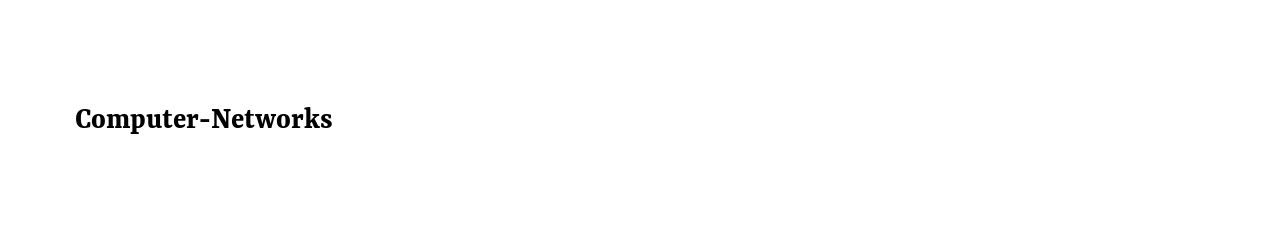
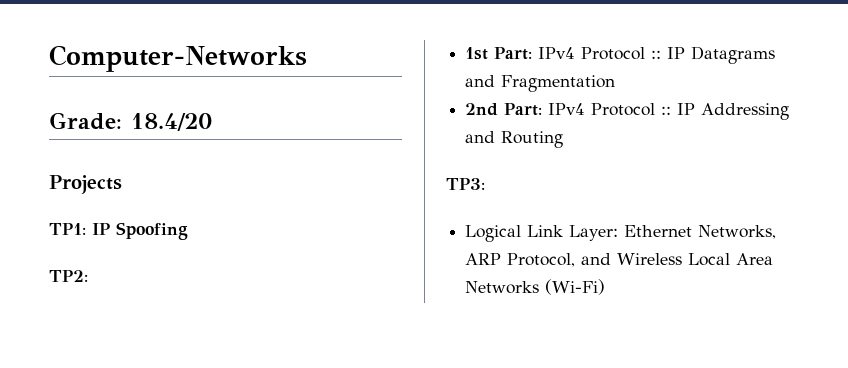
(333, 120) none -> [49,112,213,131] [49,175,122,194] [49,222,188,240] [49,270,88,282] [465,46,776,64] [465,75,616,92] [465,103,790,120] [465,131,564,148] [446,178,485,190] [465,225,777,242] [465,253,774,267] [465,279,606,295] // Grade: 18.4/20 // Projects // TP1: IP Spoofing // TP2: // 1st Part: IPv4 Protocol :: IP Datagrams and Fragmentation // 2nd Part: IPv4 Protocol :: IP Addressing and Routing // TP3: // Logical Link Layer: Ethernet Networks, ARP Protocol, and Wireless Local Area Networks (Wi-Fi)

